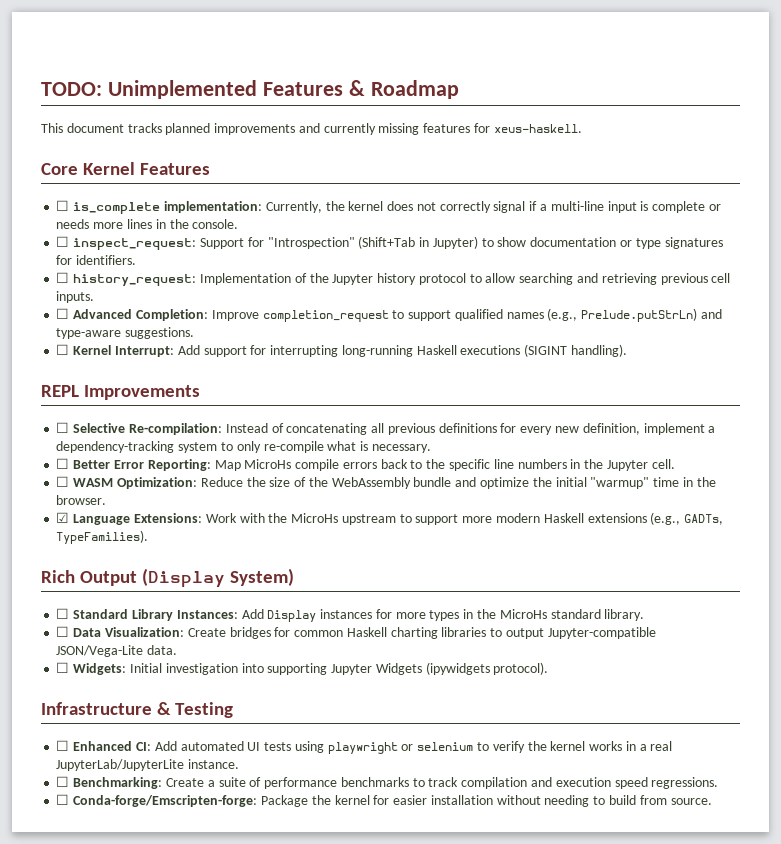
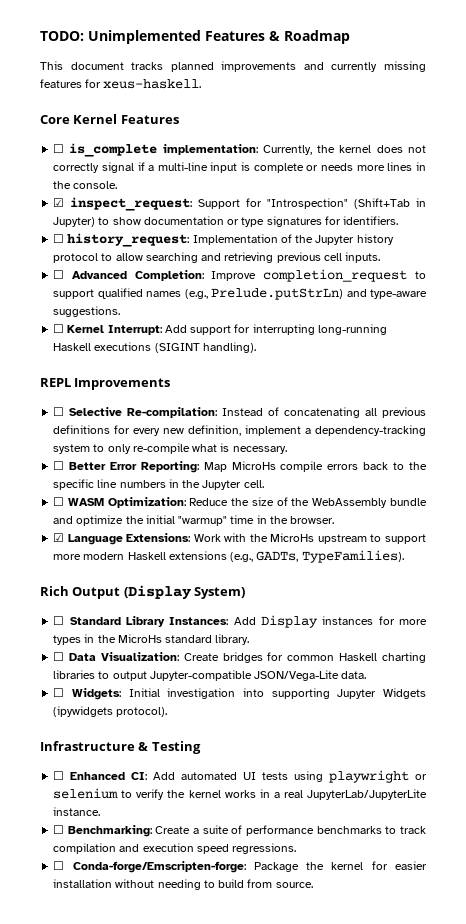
[56,236,70,247] ☐ -> [53,198,65,207] ☑

